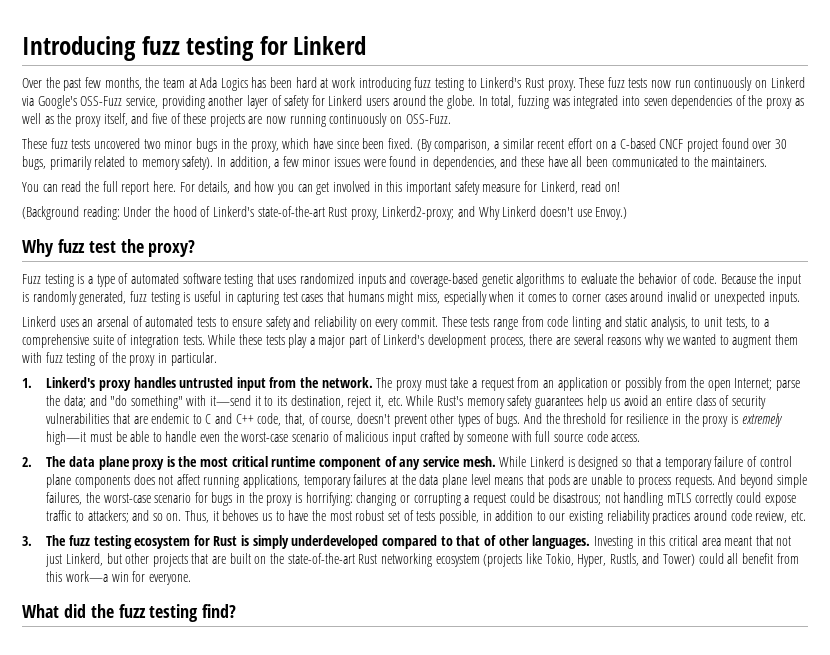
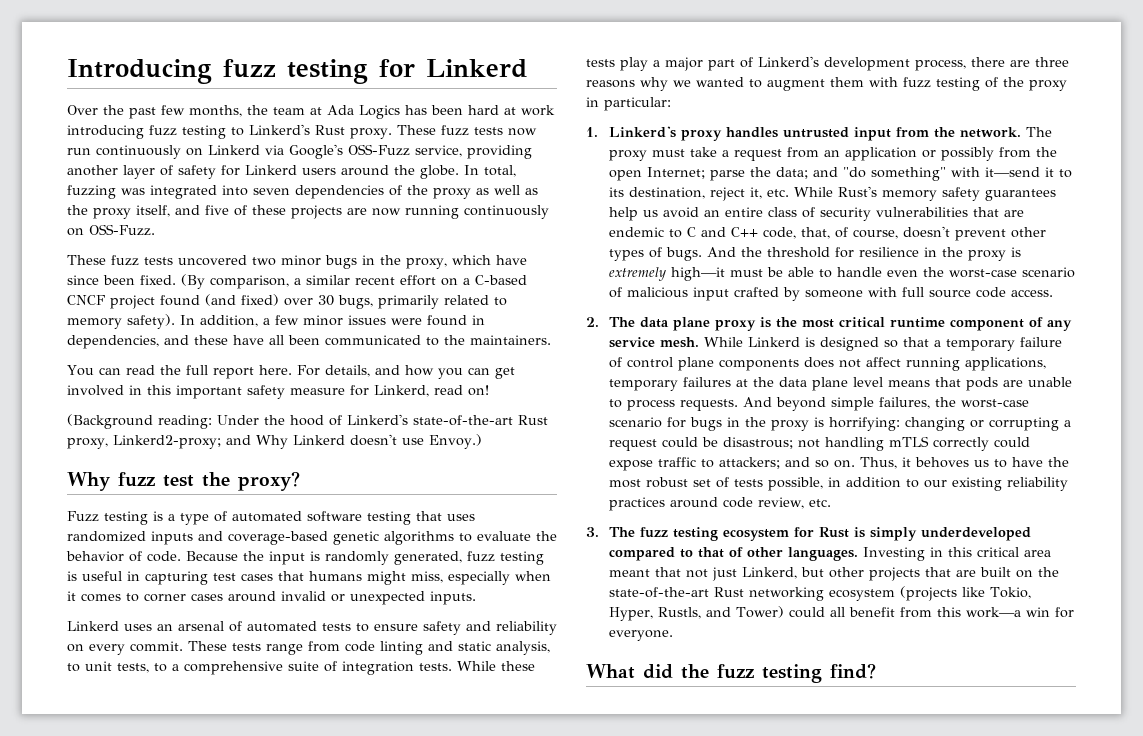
(749, 143) none -> [205,294,279,306] (and fixed)
[573,334,604,345] several -> [1035,57,1069,67] three
[170,352,217,366] particular. -> [604,97,671,111] particular:

